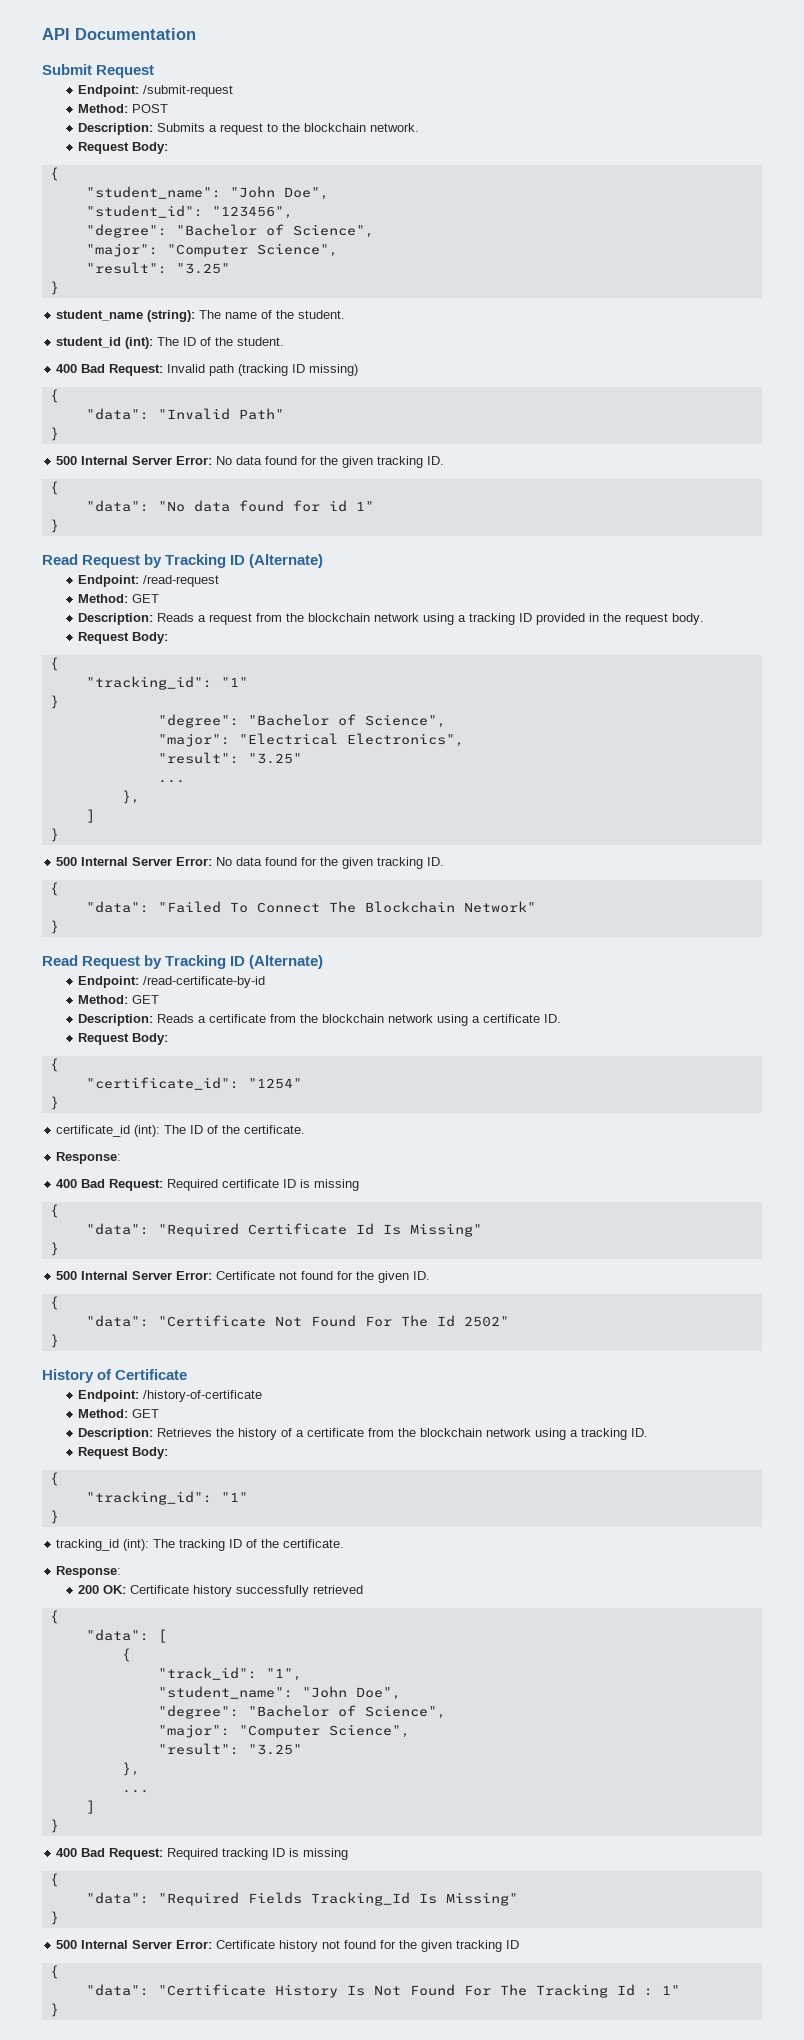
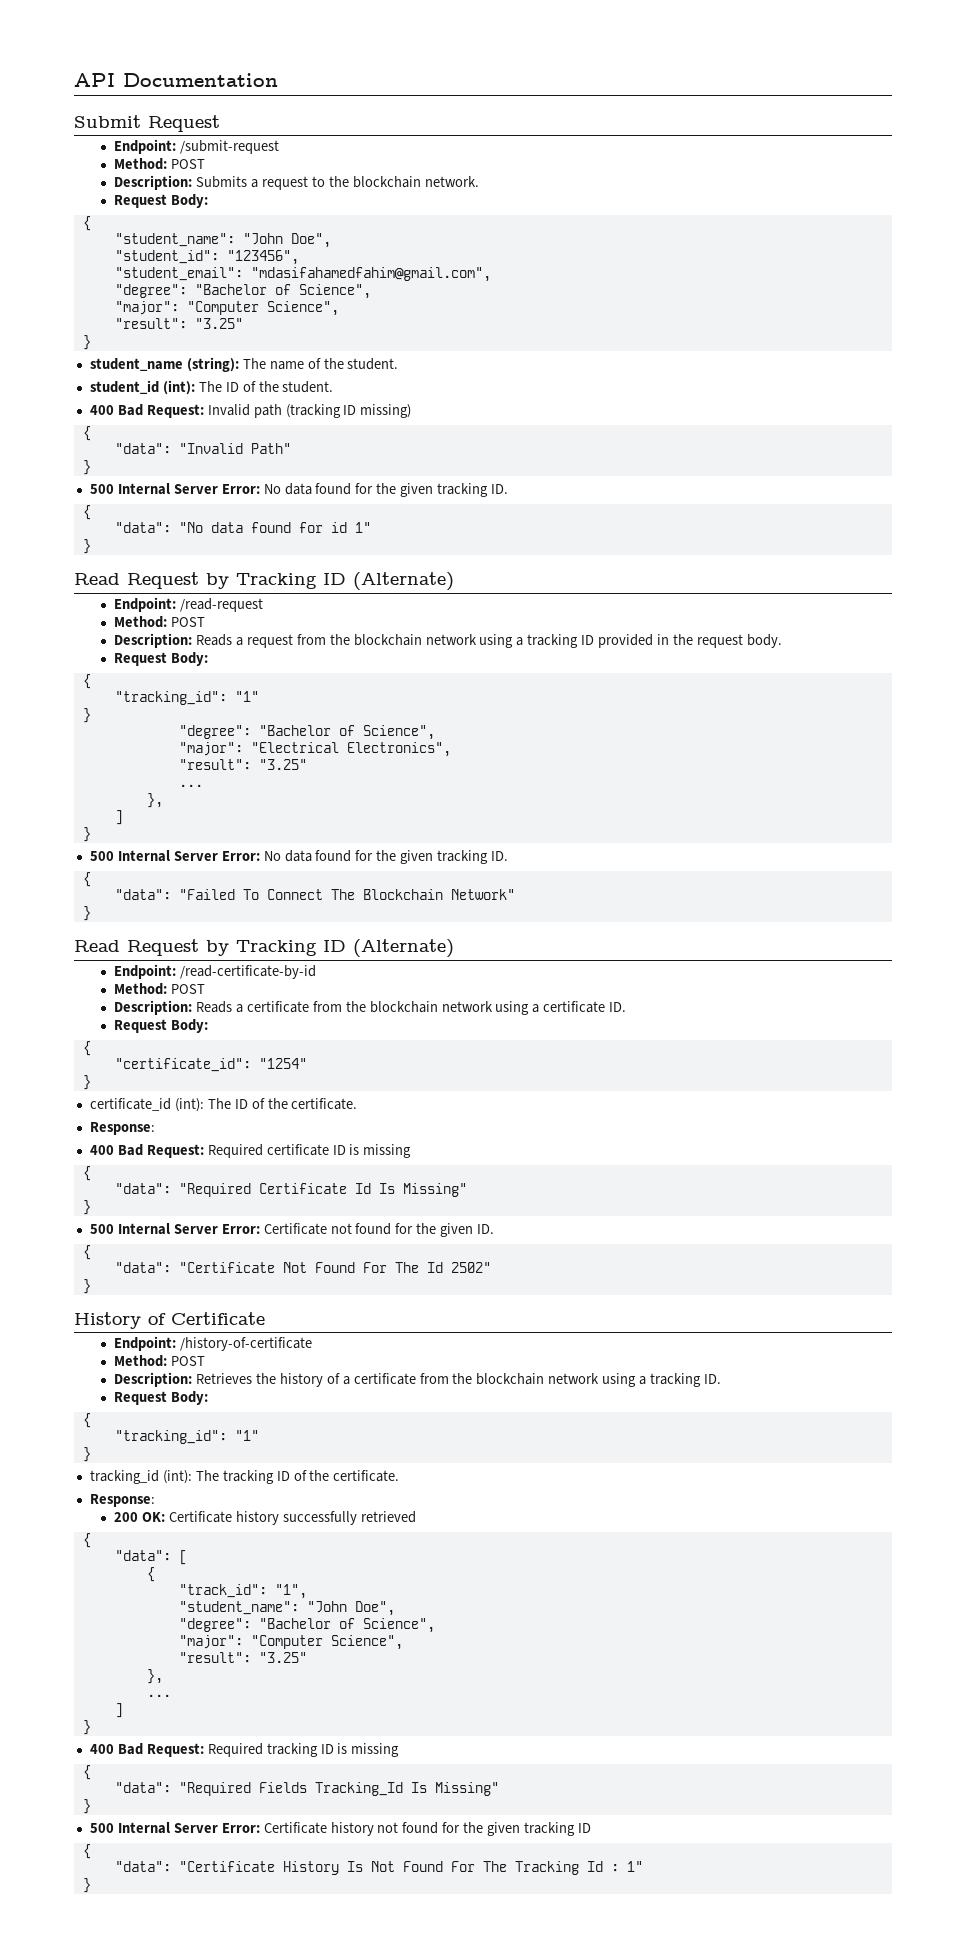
(293, 212) none -> [114,267,491,282] // "student_email": "mdasifahamedfahim@gmail.com",
[132,594,160,603] GET -> [171,617,206,627] POST
[132,995,160,1004] GET -> [171,984,206,994] POST
[132,1409,160,1418] GET -> [171,1356,206,1366] POST

